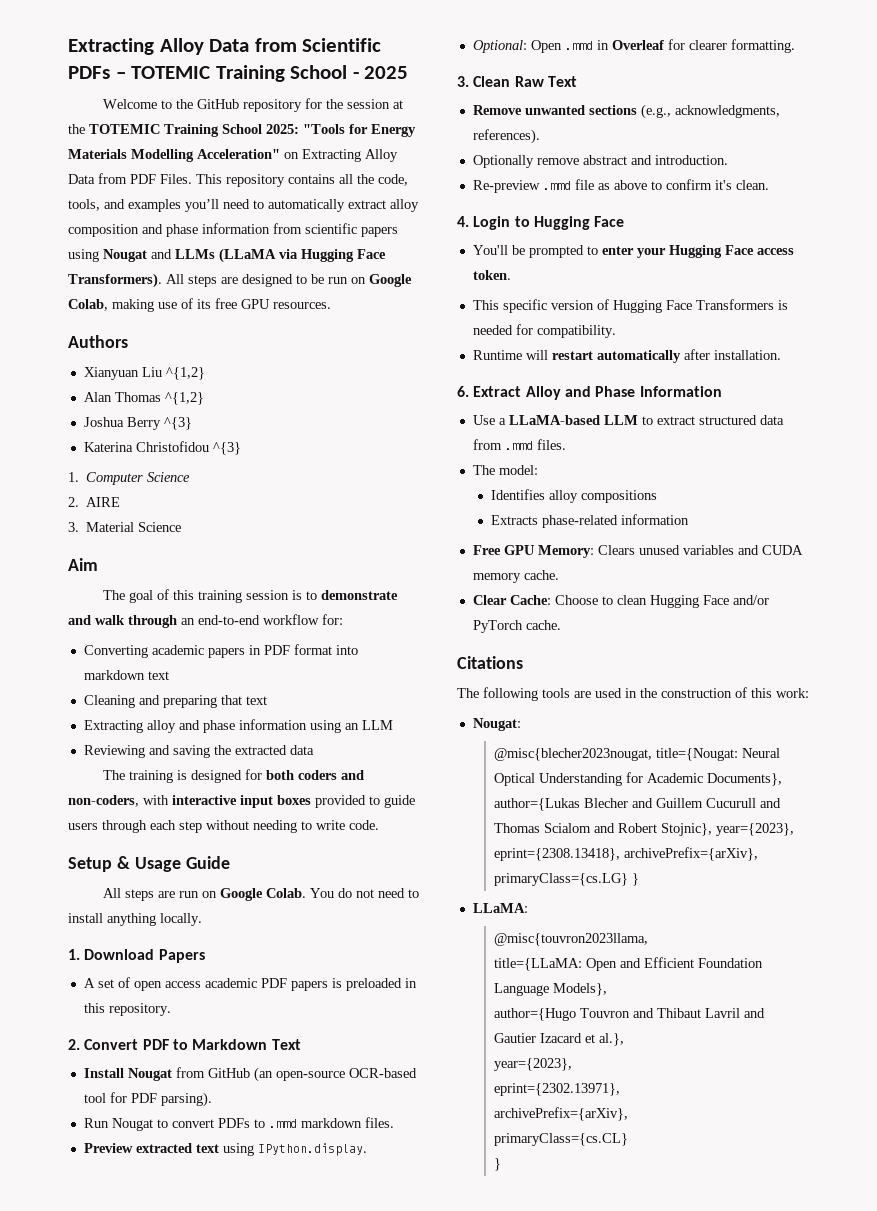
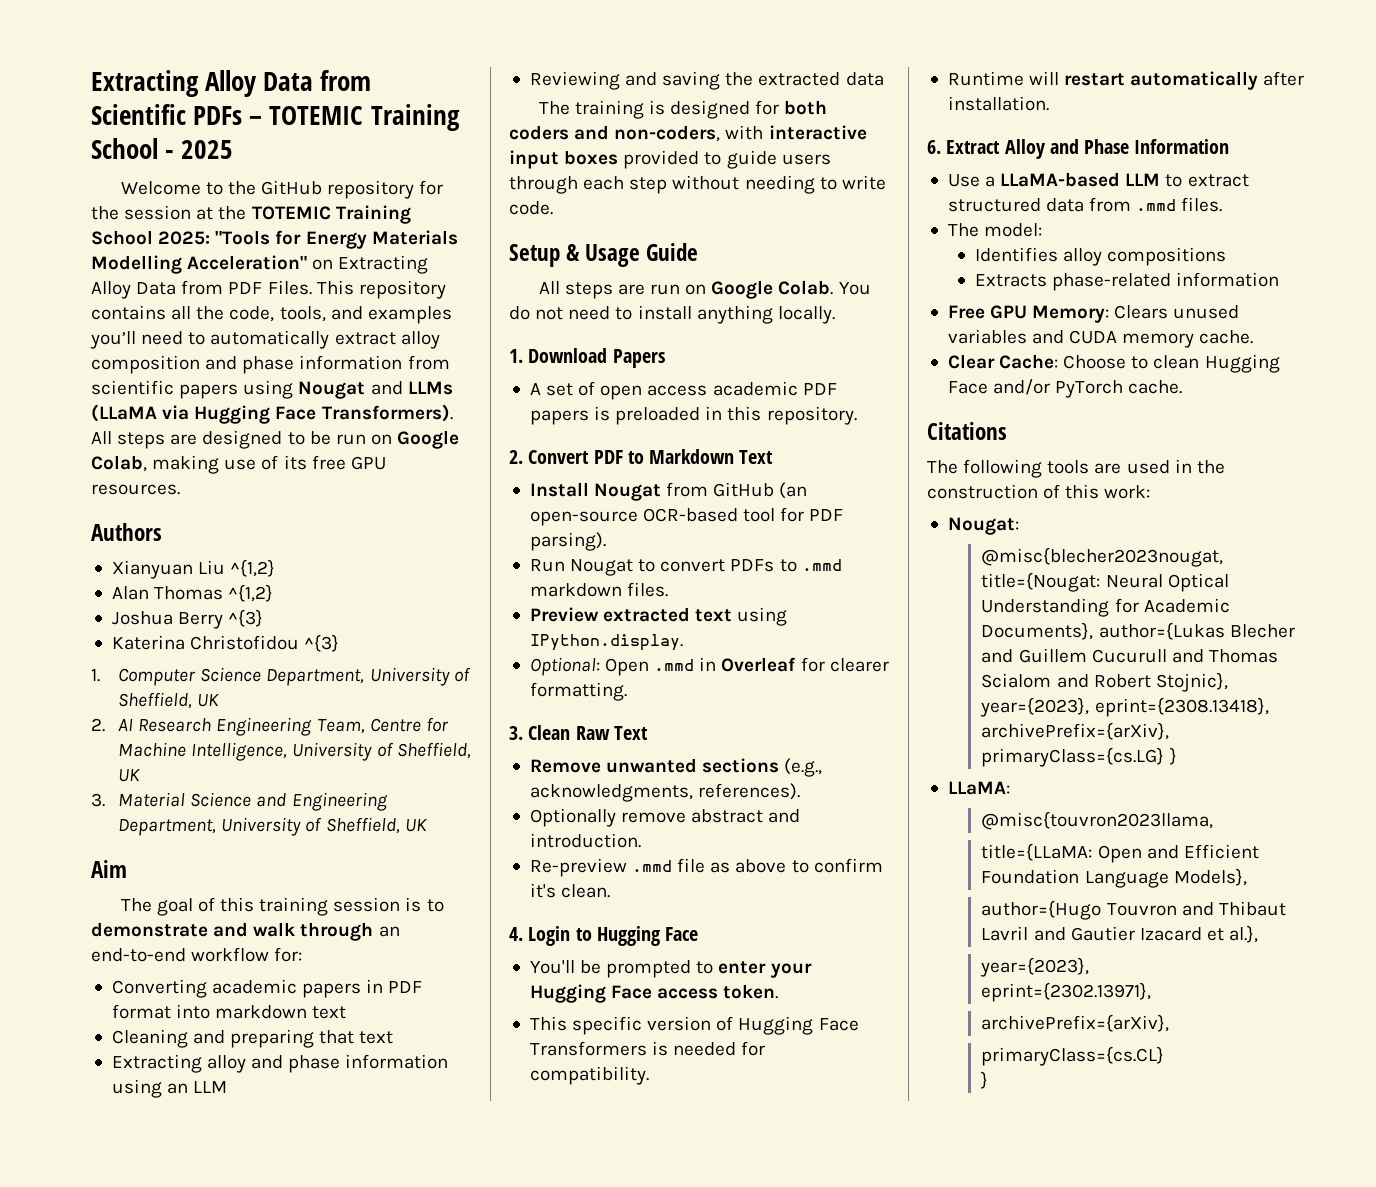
[68,497,121,507] [68,522,182,532] // 2. AIRE // 3. Material Science -> [266,667,471,686] [118,692,220,709] [91,717,449,736] [118,742,471,761] [118,769,141,782] [91,792,388,811] [118,817,427,836] Department, University of Sheffield, UK // 2. AI Research Engineering Team, Centre for Machine Intelligence, University of Sheffield, UK // 3. Material Science and Engineering Department, University of Sheffield, UK

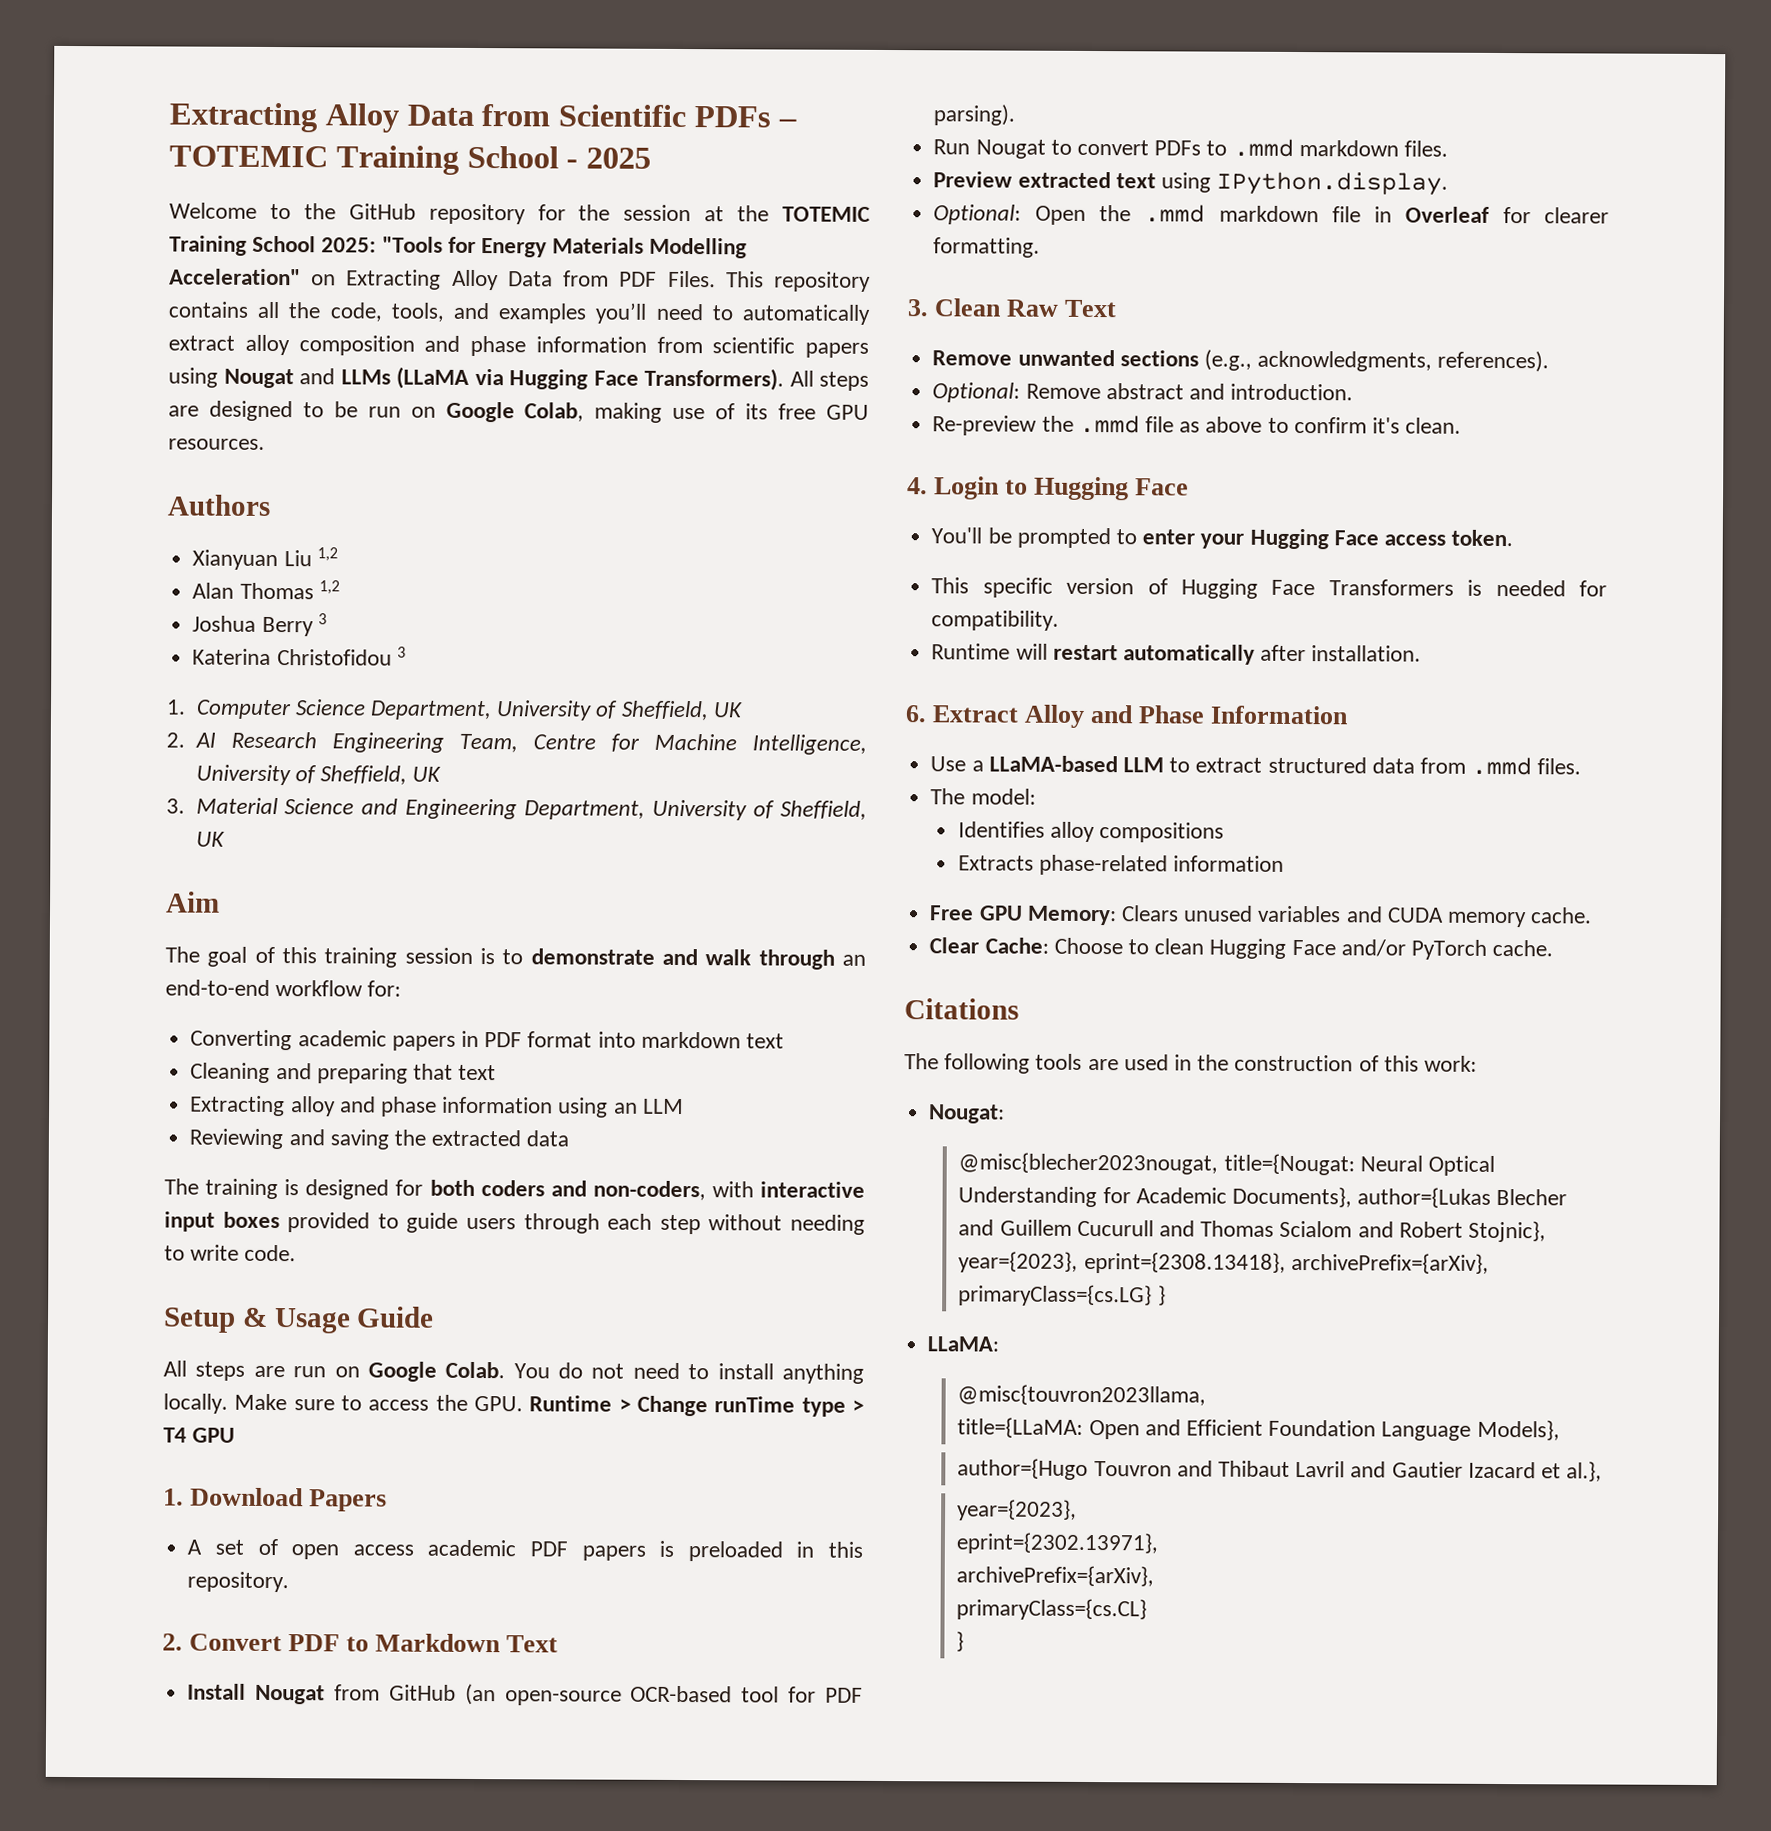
[230,559,276,577] ^{1,2} -> [316,547,338,562] 1,2
[228,584,274,602] ^{1,2} -> [318,580,340,595] 1,2
[228,609,264,627] ^{3} -> [317,613,327,625] 3
[304,634,340,652] ^{3} -> [396,646,406,658] 3
(835, 315) none -> [234,1393,865,1417] [163,1427,236,1443] Make sure to access the GPU. Runtime > Change runTime type > T4 GPU
[654,659,695,671] .mmd -> [1098,204,1361,223] the .mmd markdown file
[529,808,687,827] Optionally remove -> [932,382,1101,403] Optional: Remove
(627, 867) none -> [1041,415,1074,432] the

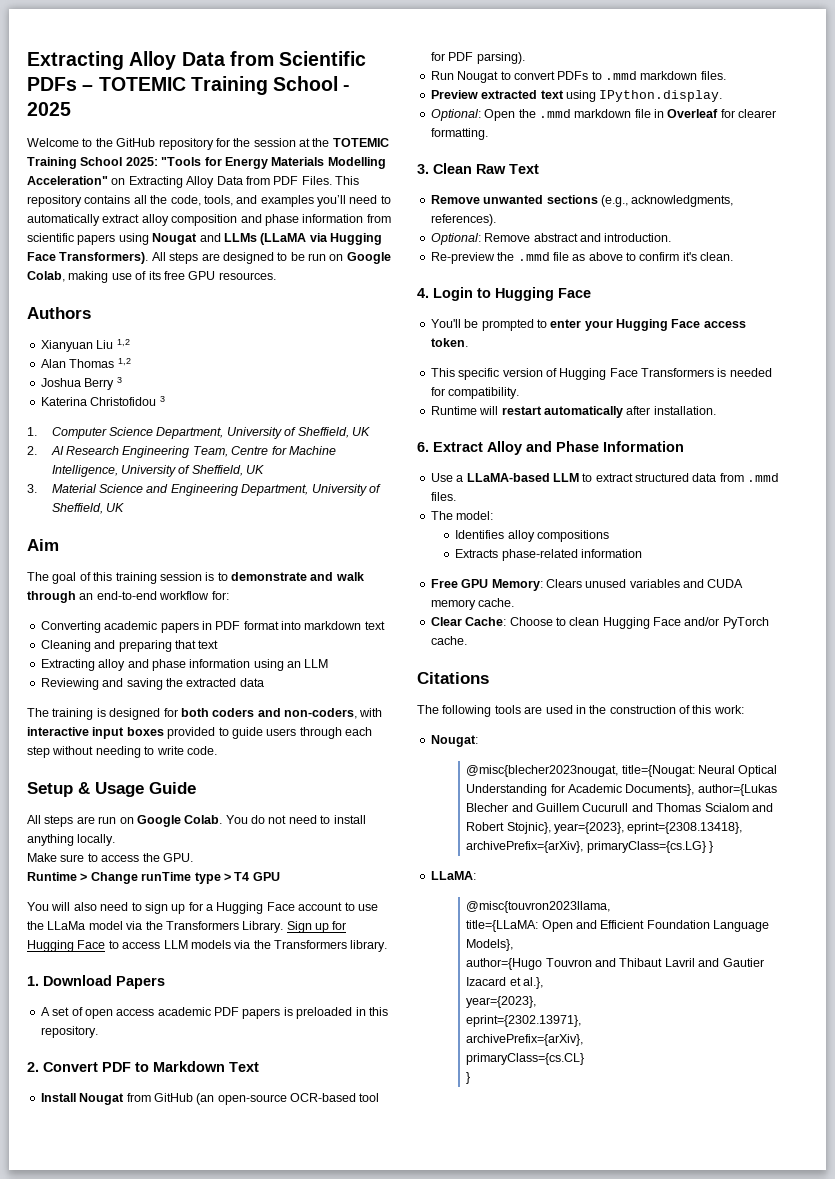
(228, 1403) none -> (116, 840) //
(523, 1403) none -> (193, 857) //
(236, 1435) none -> [27,902,378,914] [27,921,347,933] [27,940,388,952] // You will also need to sign up for a Hugging Face account to use the LLaMa model via the Transformers Library. Sign up for Hugging Face to access LLM models via the Transformers library.

